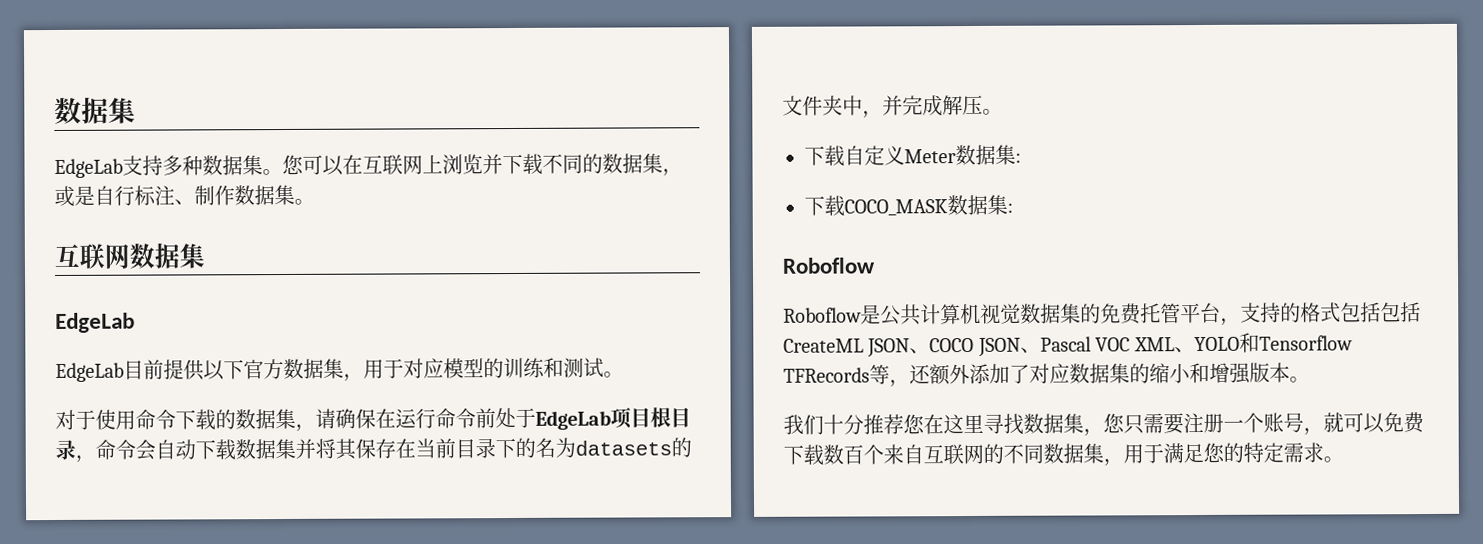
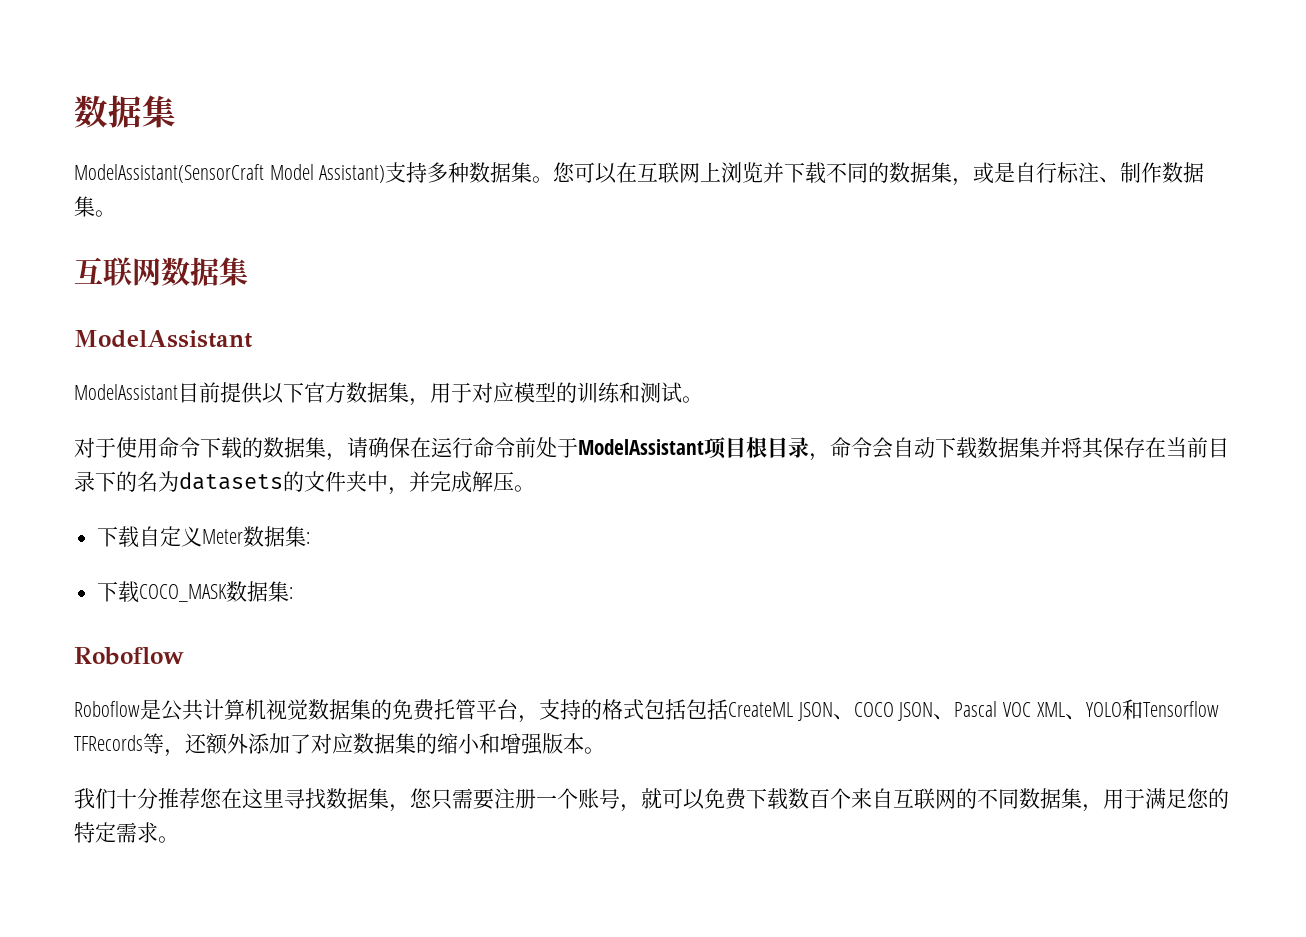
[54,96,136,124] [54,158,123,178] 数据集 // EdgeLab -> [74,95,176,128] [74,164,386,183] 数据集 // ModelAssistant(SensorCraft Model Assistant)
[55,312,135,333] [55,362,124,382] EdgeLab // EdgeLab -> [74,330,253,348] [74,384,178,400] ModelAssistant // ModelAssistant
[535,410,611,430] EdgeLab -> [578,439,704,455] ModelAssistant

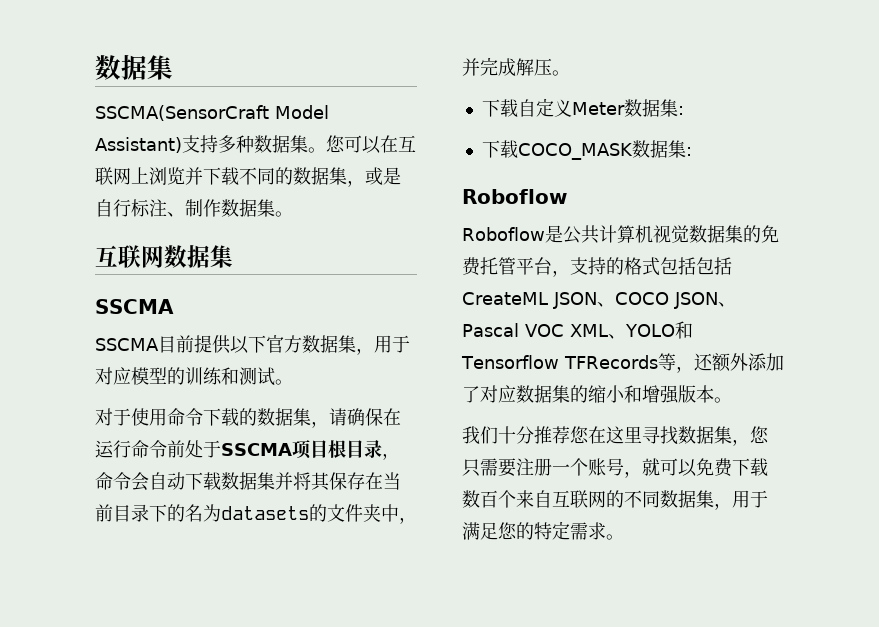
[74,95,176,128] [74,164,264,183] 数据集 // ModelAssistant(SensorCraft -> [95,54,173,80] [95,105,269,121] 数据集 // SSCMA(SensorCraft
[74,330,253,348] [74,384,178,400] ModelAssistant // ModelAssistant -> [95,299,174,314] [95,338,159,351] SSCMA // SSCMA
[578,439,704,455] ModelAssistant -> [221,443,292,456] SSCMA

